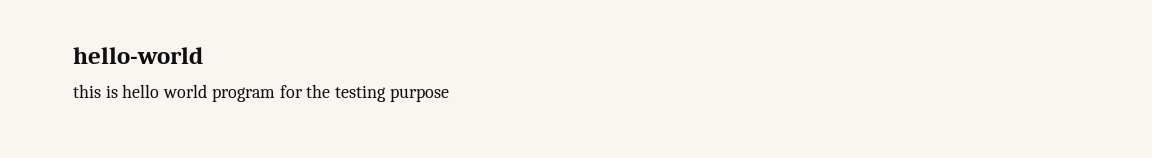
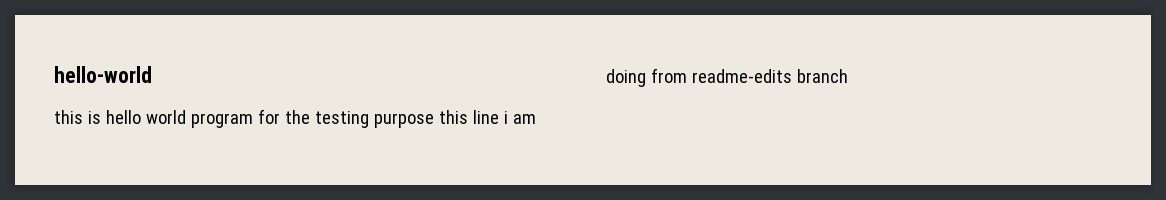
(449, 95) none -> [438,110,536,124] [606,68,848,87] this line i am doing from readme-edits branch

